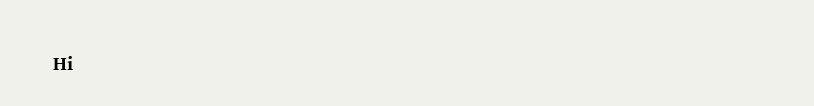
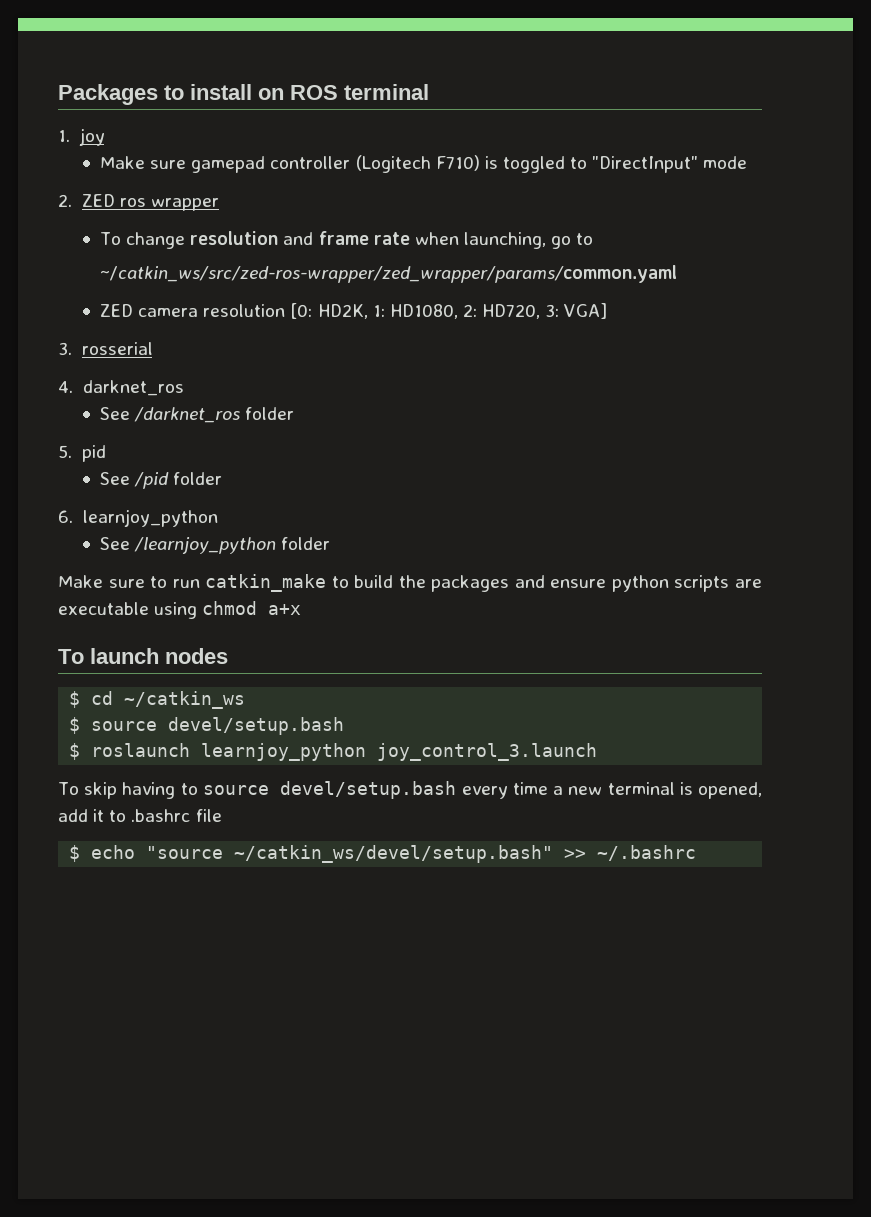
[53,56,73,70] Hi -> [58,84,429,105] [58,128,105,146] [100,155,748,173] [58,194,219,211] [100,231,594,249] [100,265,678,283] [100,303,608,319] [58,342,153,355] [58,380,184,396] [100,407,295,423] [58,445,106,462] [100,472,223,489] [58,509,218,527] [100,537,331,554] [58,574,763,592] [58,601,302,619] [58,648,228,664] [69,691,246,709] [69,717,345,735] [69,743,598,761] [58,781,762,799] [58,809,222,822] [69,845,697,863] Packages to install on ROS terminal // 1. joy // Make sure gamepad controller (Logitech F710) is toggled to "DirectInput" mode // 2. ZED ros wrapper // To change resolution and frame rate when launching, go to // ~/catkin_ws/src/zed-ros-wrapper/zed_wrapper/params/common.yaml // ZED camera resolution [0: HD2K, 1: HD1080, 2: HD720, 3: VGA] // 3. rosserial // 4. darknet_ros // See /darknet_ros folder // 5. pid // See /pid folder // 6. learnjoy_python // See /learnjoy_python folder // Make sure to run catkin_make to build the packages and ensure python scripts are executable using chmod a+x // To launch nodes // $ cd ~/catkin_ws // $ source devel/setup.bash // $ roslaunch learnjoy_python joy_control_3.launch // To skip having to source devel/setup.bash every time a new terminal is opened, add it to .bashrc file // $ echo "source ~/catkin_ws/devel/setup.bash" >> ~/.bashrc

